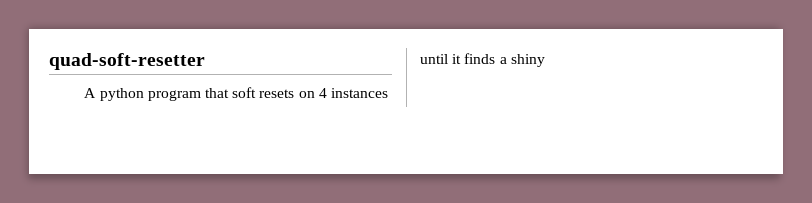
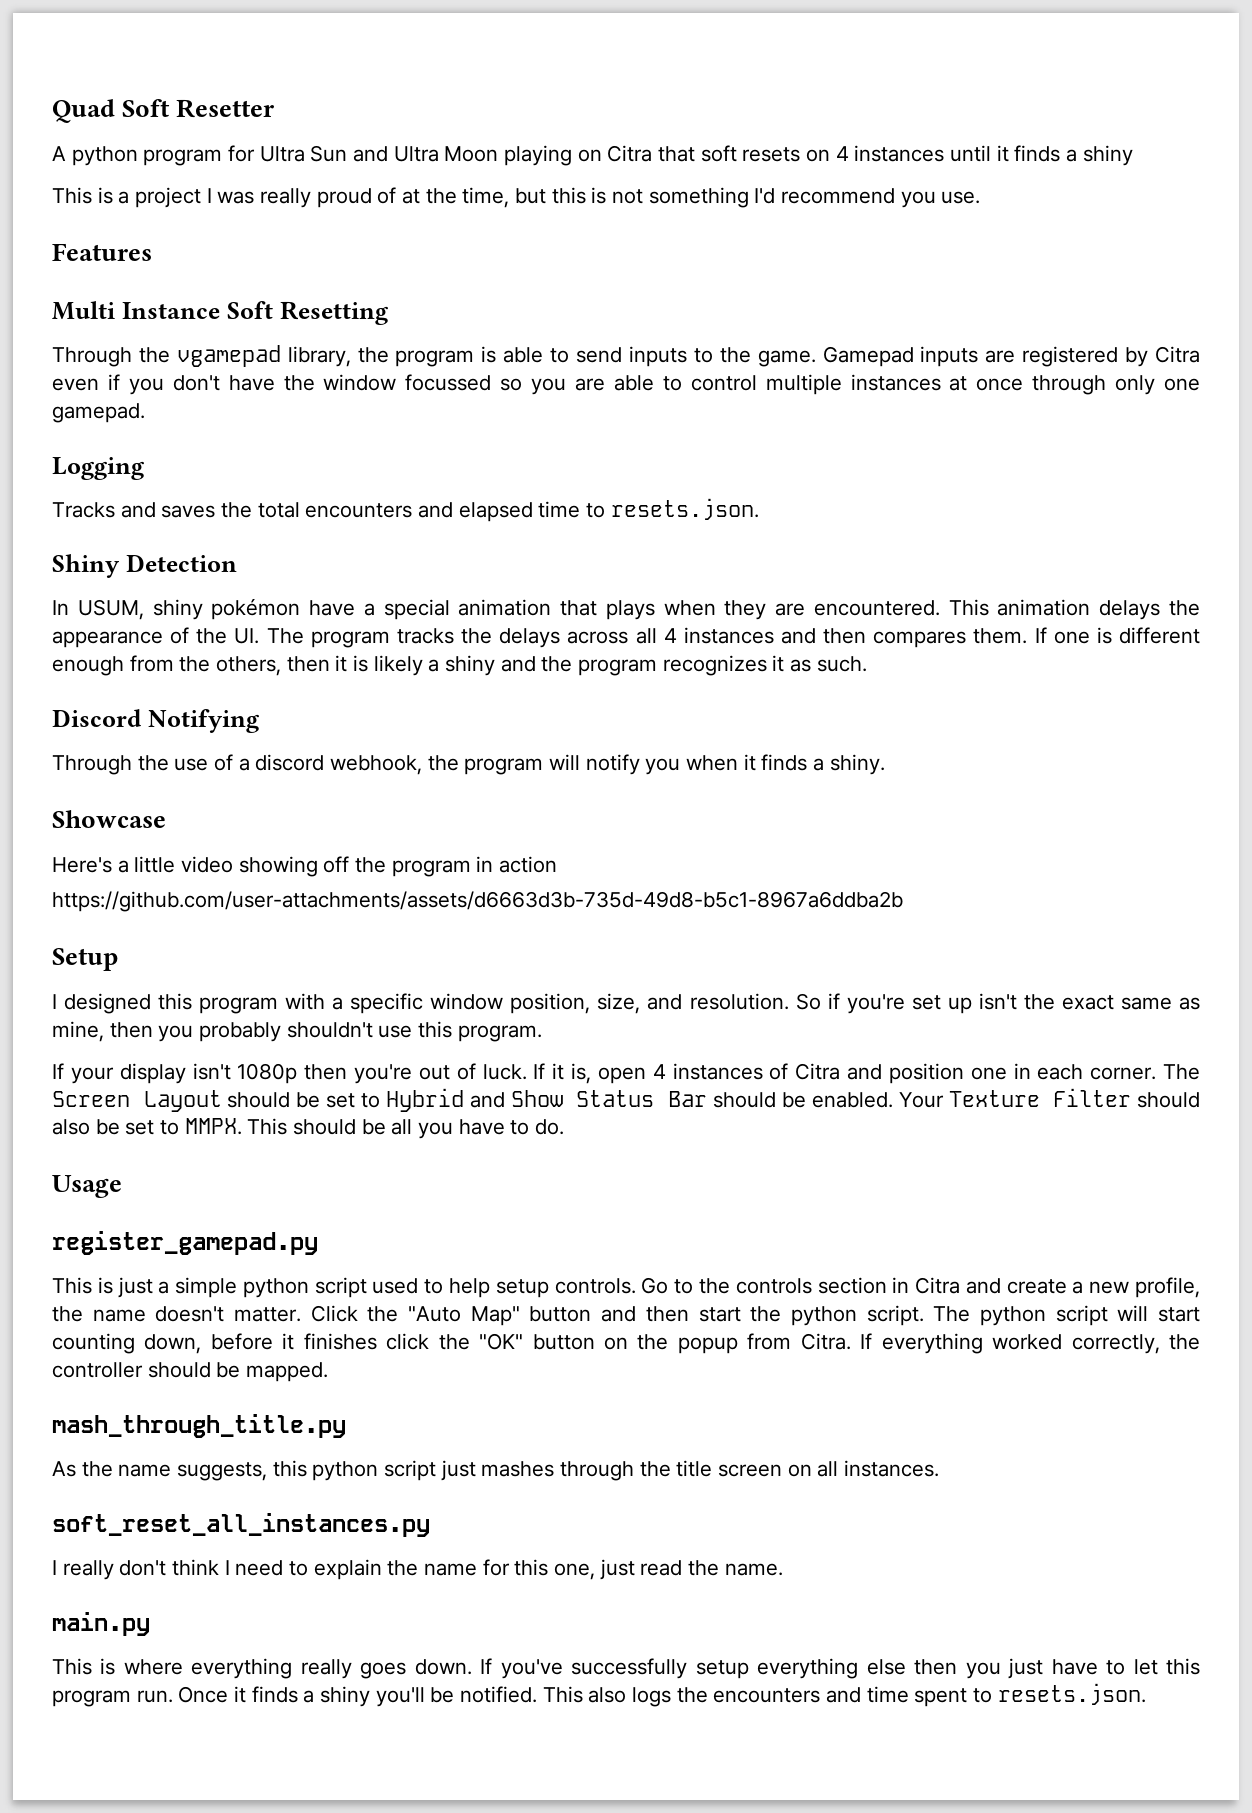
[49,53,205,70] quad-soft-resetter -> [52,99,276,123] Quad Soft Resetter
(201, 95) none -> [228,145,653,166] for Ultra Sun and Ultra Moon playing on Citra
(545, 60) none -> [52,187,981,208] [52,243,152,261] [52,301,389,325] [52,345,1201,367] [52,374,1200,395] [52,403,145,423] [52,457,145,480] [52,498,759,522] [52,554,237,578] [52,598,1200,620] [52,627,1200,648] [52,655,867,676] [52,709,260,733] [52,754,885,775] [52,810,166,828] [52,856,558,877] [52,891,903,912] [52,948,118,971] [52,993,1200,1014] [52,1021,542,1042] [52,1063,1201,1084] [52,1088,1200,1112] [52,1118,565,1139] [52,1175,122,1198] [52,1231,318,1255] [52,1277,1200,1298] [52,1305,1201,1326] [52,1333,1200,1354] [52,1362,329,1382] [52,1414,346,1438] [52,1460,940,1481] [52,1513,430,1537] [52,1559,783,1580] [52,1612,150,1636] [52,1658,1200,1679] [52,1683,1146,1707] // This is a project I was really proud of at the time, but this is not something I'd recommend you use. // Features // Multi Instance Soft Resetting // Through the vgamepad library, the program is able to send inputs to the game. Gamepad inputs are registered by Citra even if you don't have the window focussed so you are able to control multiple instances at once through only one gamepad. // Logging // Tracks and saves the total encounters and elapsed time to resets.json. // Shiny Detection // In USUM, shiny pokémon have a special animation that plays when they are encountered. This animation delays the appearance of the UI. The program tracks the delays across all 4 instances and then compares them. If one is different enough from the others, then it is likely a shiny and the program recognizes it as such. // Discord Notifying // Through the use of a discord webhook, the program will notify you when it finds a shiny. // Showcase // Here's a little video showing off the program in action // https://github.com/user-attachments/assets/d6663d3b-735d-49d8-b5c1-8967a6ddba2b // Setup // I designed this program with a specific window position, size, and resolution. So if you're set up isn't the exact same as mine, then you probably shouldn't use this program. // If your display isn't 1080p then you're out of luck. If it is, open 4 instances of Citra and position one in each corner. The Screen Layout should be set to Hybrid and Show Status Bar should be enabled. Your Texture Filter should also be set to MMPX. This should be all you have to do. // Usage // register_gamepad.py // This is just a simple python script used to help setup controls. Go to the controls section in Citra and create a new profile, the name doesn't matter. Click the "Auto Map" button and then start the python script. The python script will start counting down, before it finishes click the "OK" button on the popup from Citra. If everything worked correctly, the controller should be mapped. // mash_through_title.py // As the name suggests, this python script just mashes through the title screen on all instances. // soft_reset_all_instances.py // I really don't think I need to explain the name for this one, just read the name. // main.py // This is where everything really goes down. If you've successfully setup everything else then you just have to let this program run. Once it finds a shiny you'll be notified. This also logs the encounters and time spent to resets.json.

